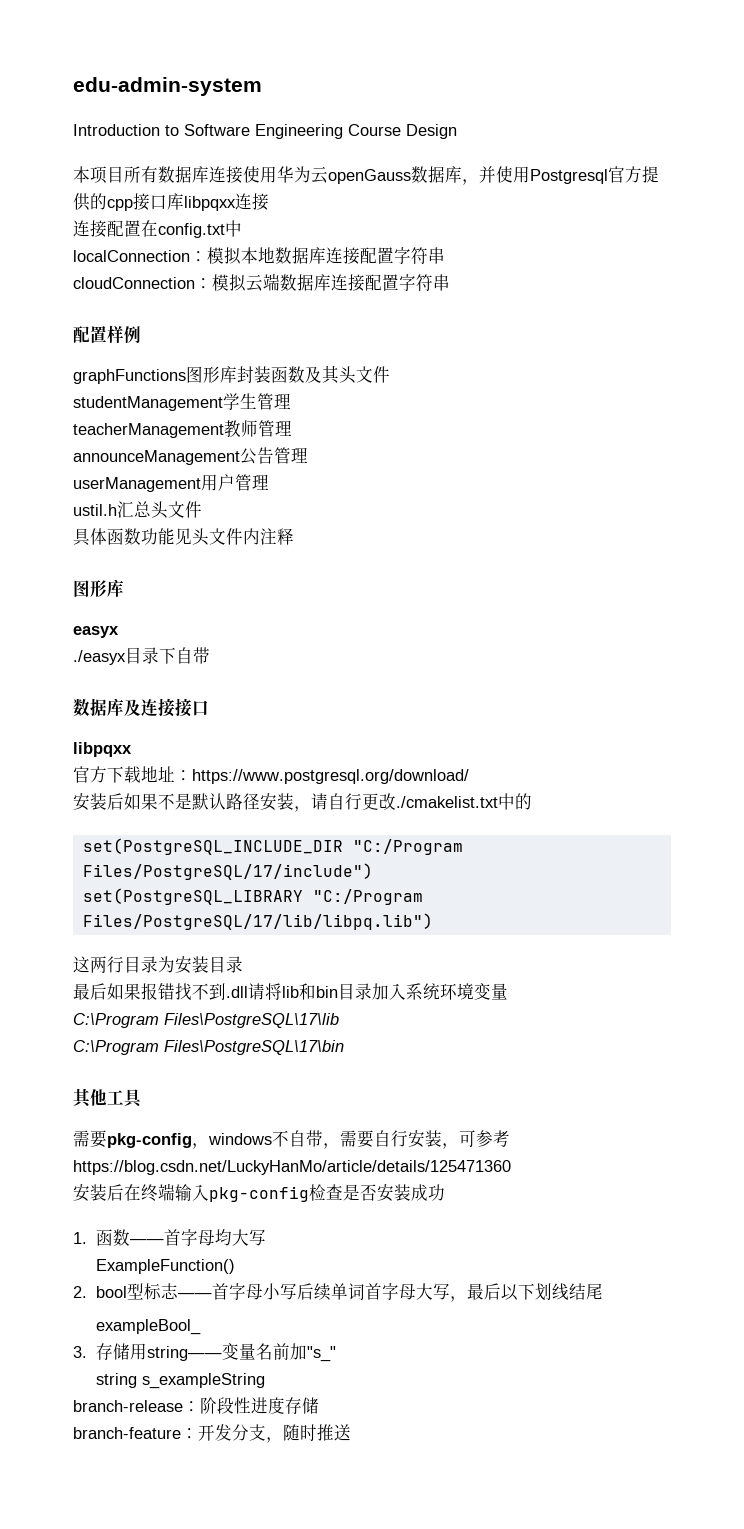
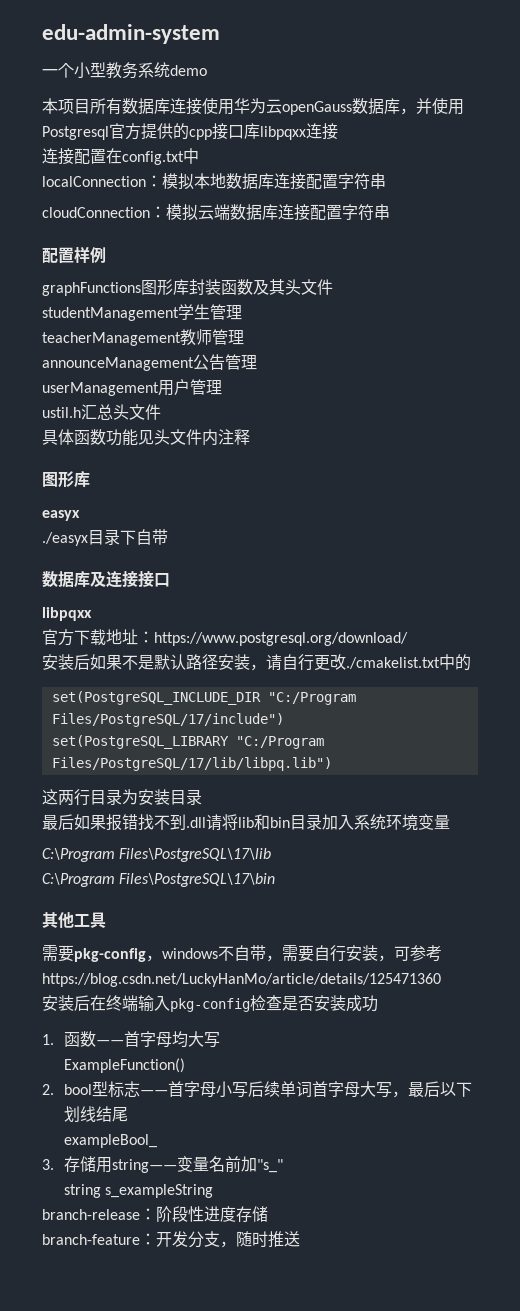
[73,124,457,139] Introduction to Software Engineering Course Design -> [42,62,207,79] 一个小型教务系统demo

